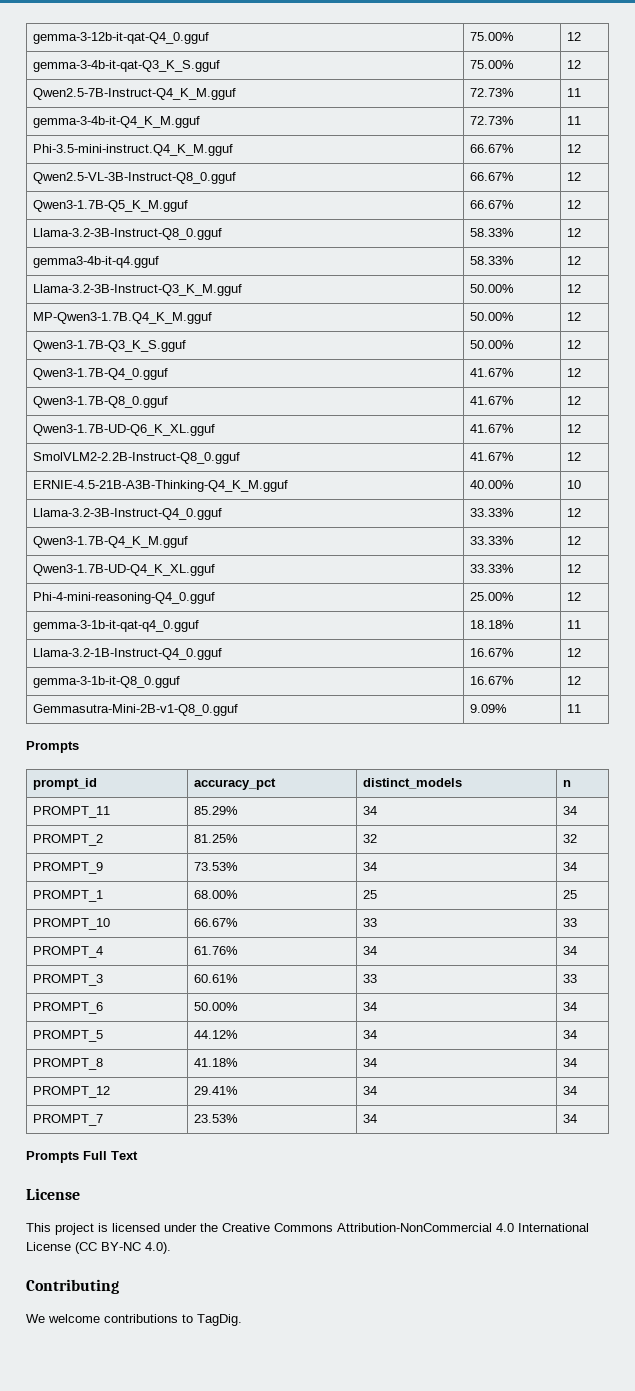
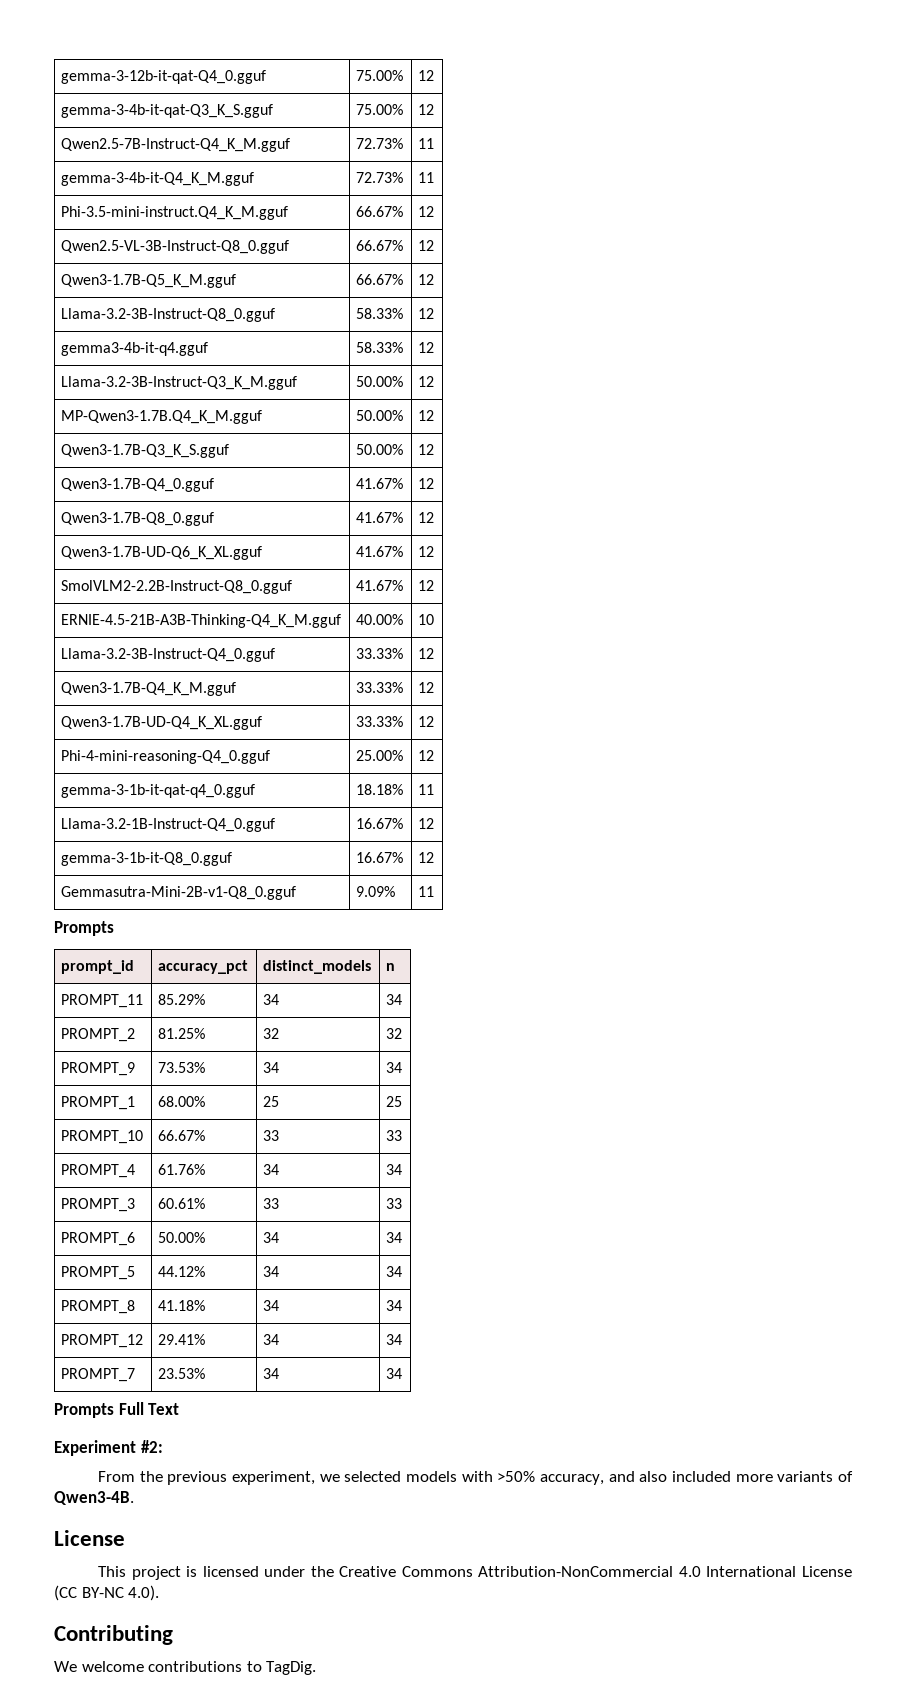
(138, 1155) none -> [54,1440,163,1456] [97,1471,853,1485] [54,1491,134,1505] // Experiment #2: // From the previous experiment, we selected models with >50% accuracy, and also included more variants of Qwen3-4B.

